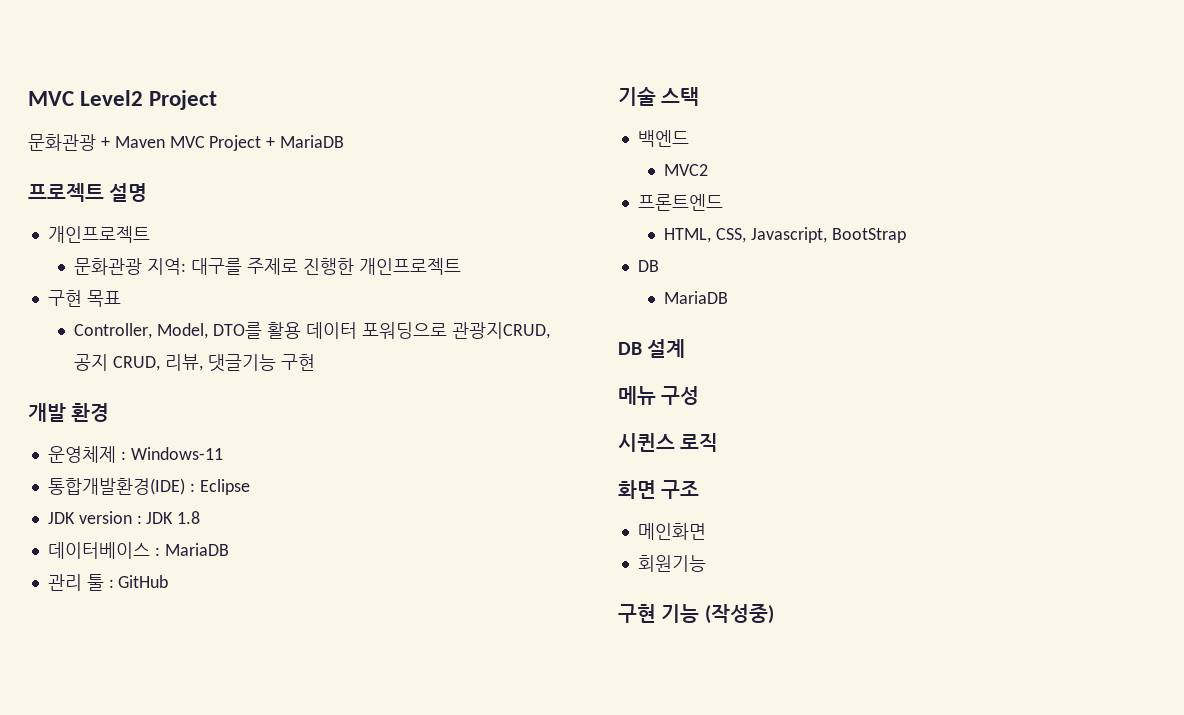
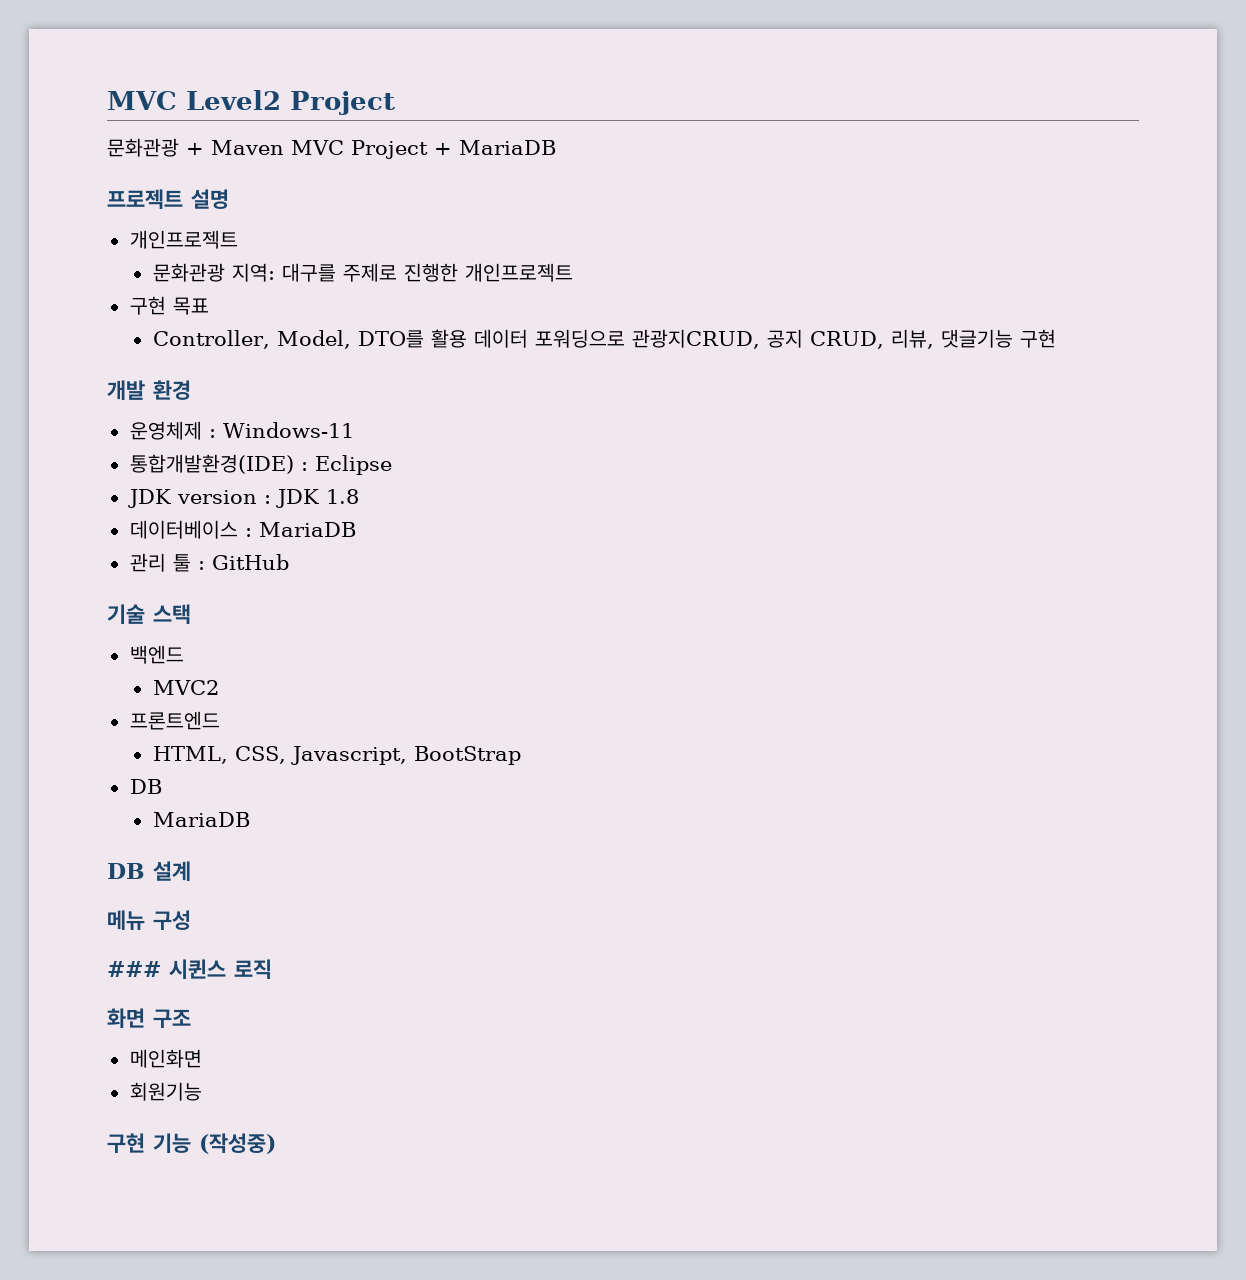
(700, 395) none -> [107,961,161,977] ###

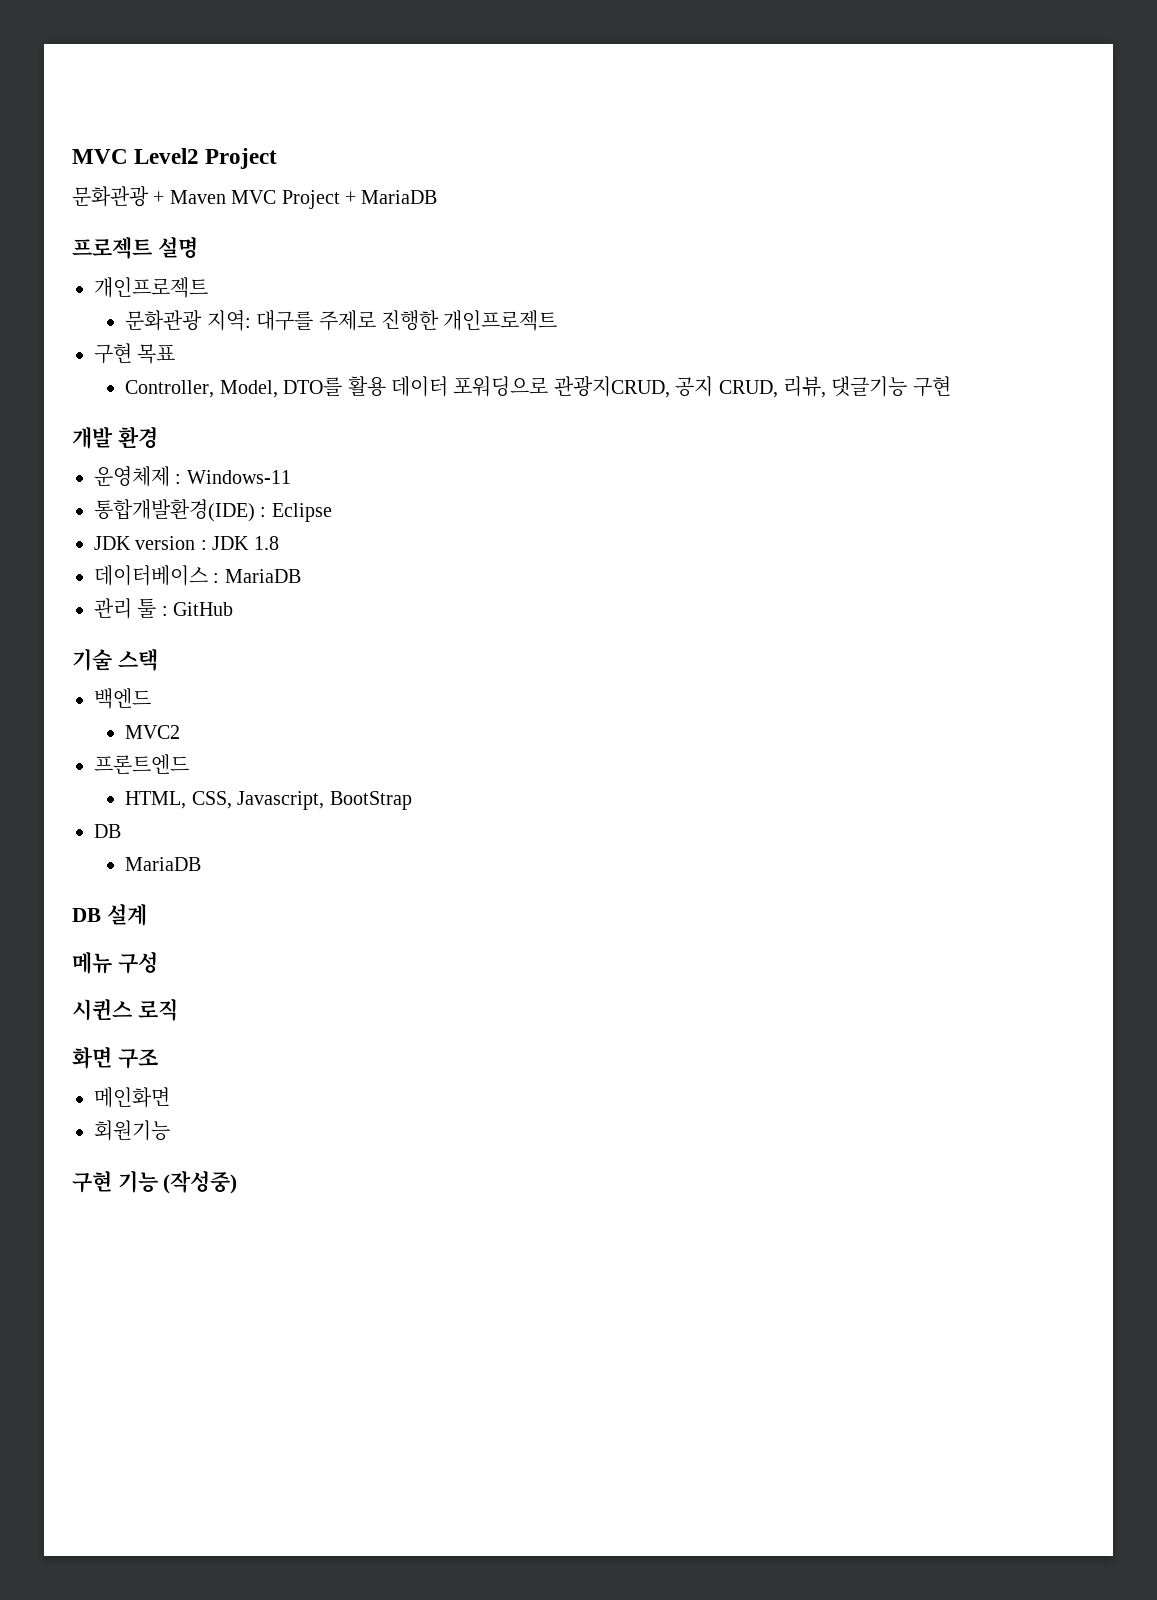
[107,961,161,977] ### -> (158, 962) none

